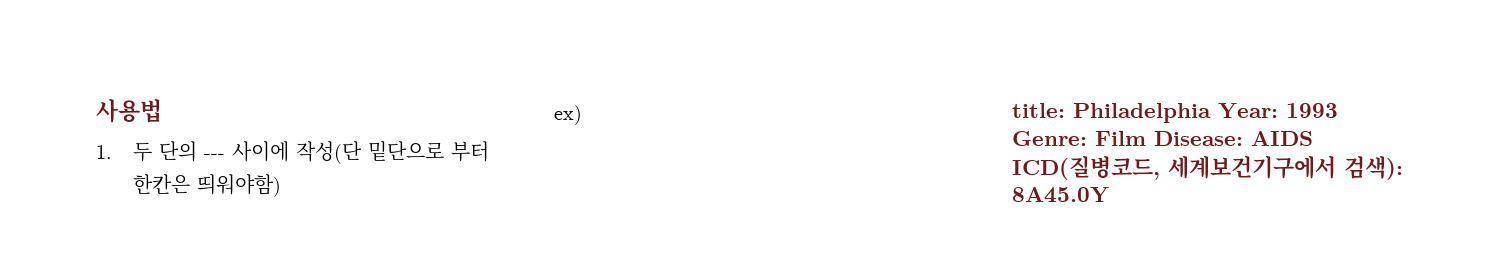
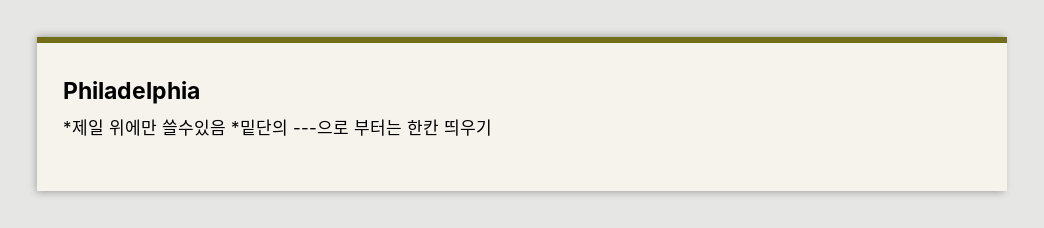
[96,99,162,123] [96,141,489,164] [132,174,281,197] [554,105,582,125] [1012,103,1338,123] [1012,131,1313,146] [1012,155,1403,180] [1012,187,1109,203] 사용법 // 1. 두 단의 --- 사이에 작성(단 밑단으로 부터 한칸은 띄워야함) // ex) // title: Philadelphia Year: 1993 Genre: Film Disease: AIDS ICD(질병코드, 세계보건기구에서 검색): 8A45.0Y -> [63,81,200,104] [63,119,492,136] Philadelphia // *제일 위에만 쓸수있음 *밑단의 ---으로 부터는 한칸 띄우기

